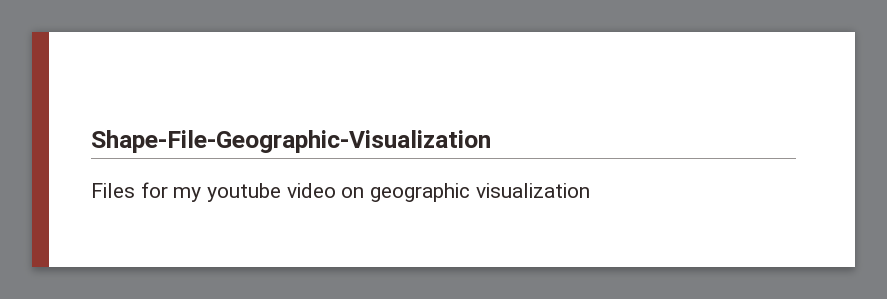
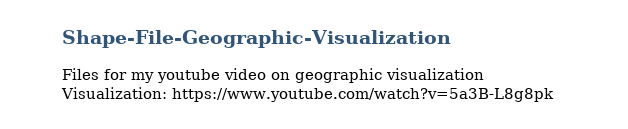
(590, 190) none -> [61,87,554,102] Visualization: https://www.youtube.com/watch?v=5a3B-L8g8pk

